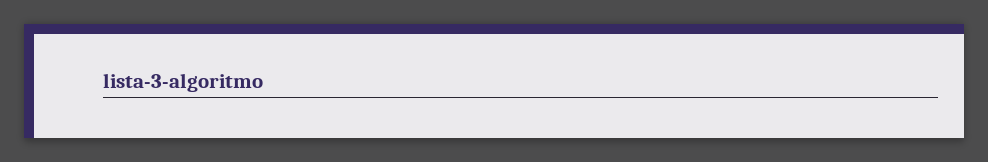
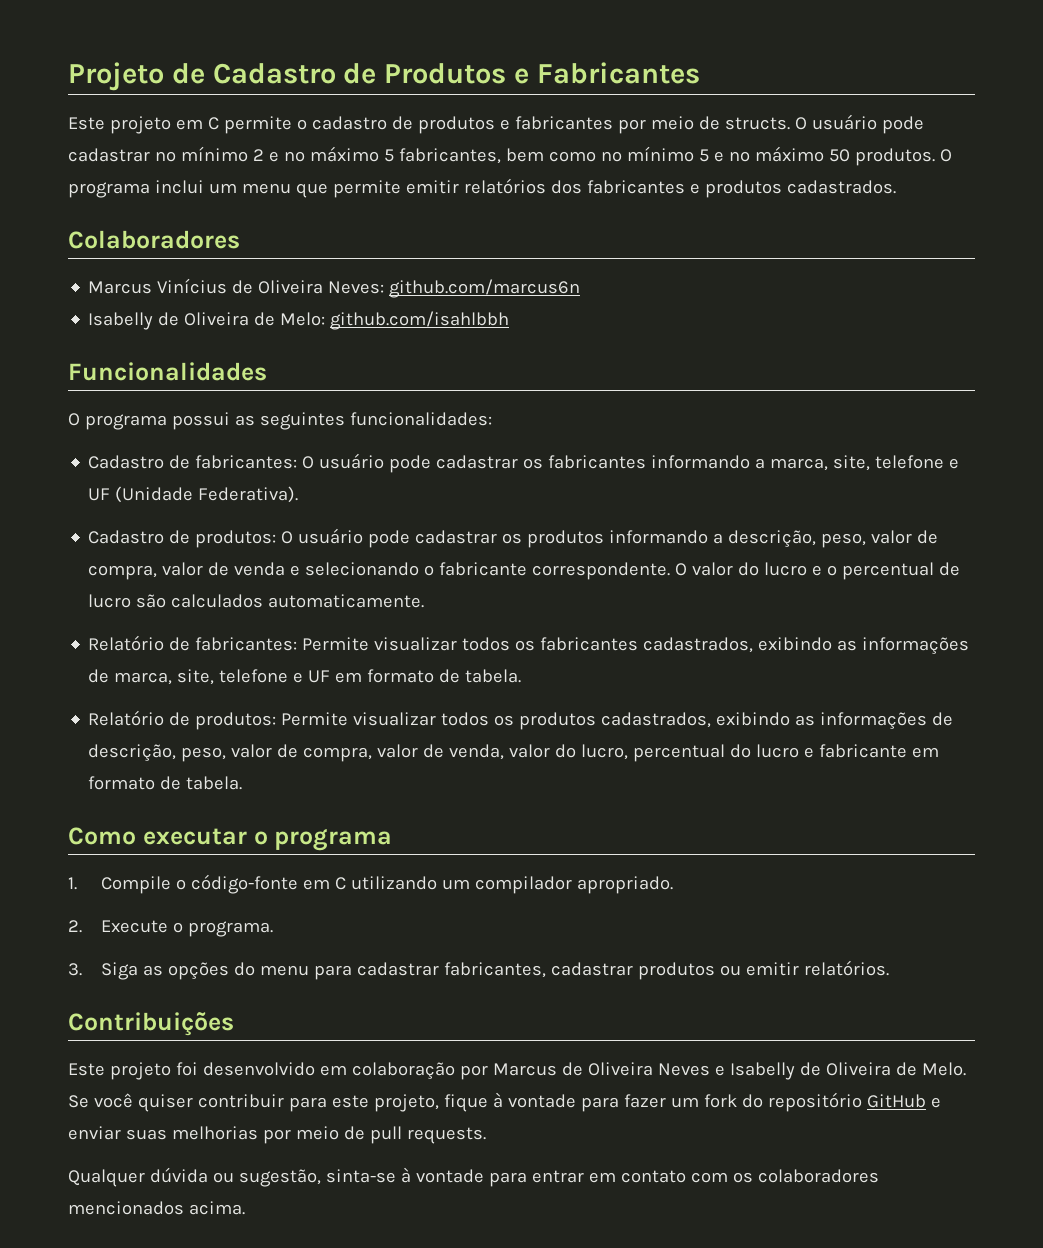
[103,73,263,92] lista-3-algoritmo -> [68,62,700,91] [68,114,924,134] [68,146,952,166] [68,178,896,198] [68,230,240,249] [88,278,581,298] [88,311,510,330] [68,362,267,381] [68,412,492,430] [88,453,960,473] [88,486,299,503] [88,528,939,548] [88,562,961,580] [88,594,425,608] [88,635,970,655] [88,669,522,685] [88,710,954,730] [88,744,940,762] [88,776,243,790] [68,827,393,851] [68,874,673,894] [68,920,273,937] [68,960,889,980] [68,1012,234,1036] [68,1062,966,1080] [68,1092,941,1112] [68,1126,486,1144] [68,1167,879,1187] [68,1201,245,1215] Projeto de Cadastro de Produtos e Fabricantes // Este projeto em C permite o cadastro de produtos e fabricantes por meio de structs. O usuário pode cadastrar no mínimo 2 e no máximo 5 fabricantes, bem como no mínimo 5 e no máximo 50 produtos. O programa inclui um menu que permite emitir relatórios dos fabricantes e produtos cadastrados. // Colaboradores // Marcus Vinícius de Oliveira Neves: github.com/marcus6n // Isabelly de Oliveira de Melo: github.com/isahlbbh // Funcionalidades // O programa possui as seguintes funcionalidades: // Cadastro de fabricantes: O usuário pode cadastrar os fabricantes informando a marca, site, telefone e UF (Unidade Federativa). // Cadastro de produtos: O usuário pode cadastrar os produtos informando a descrição, peso, valor de compra, valor de venda e selecionando o fabricante correspondente. O valor do lucro e o percentual de lucro são calculados automaticamente. // Relatório de fabricantes: Permite visualizar todos os fabricantes cadastrados, exibindo as informações de marca, site, telefone e UF em formato de tabela. // Relatório de produtos: Permite visualizar todos os produtos cadastrados, exibindo as informações de descrição, peso, valor de compra, valor de venda, valor do lucro, percentual do lucro e fabricante em formato de tabela. // Como executar o programa // 1. Compile o código-fonte em C utilizando um compilador apropriado. // 2. Execute o programa. // 3. Siga as opções do menu para cadastrar fabricantes, cadastrar produtos ou emitir relatórios. // Contribuições // Este projeto foi desenvolvido em colaboração por Marcus de Oliveira Neves e Isabelly de Oliveira de Melo. Se você quiser contribuir para este projeto, fique à vontade para fazer um fork do repositório GitHub e enviar suas melhorias por meio de pull requests. // Qualquer dúvida ou sugestão, sinta-se à vontade para entrar em contato com os colaboradores mencionados acima.

